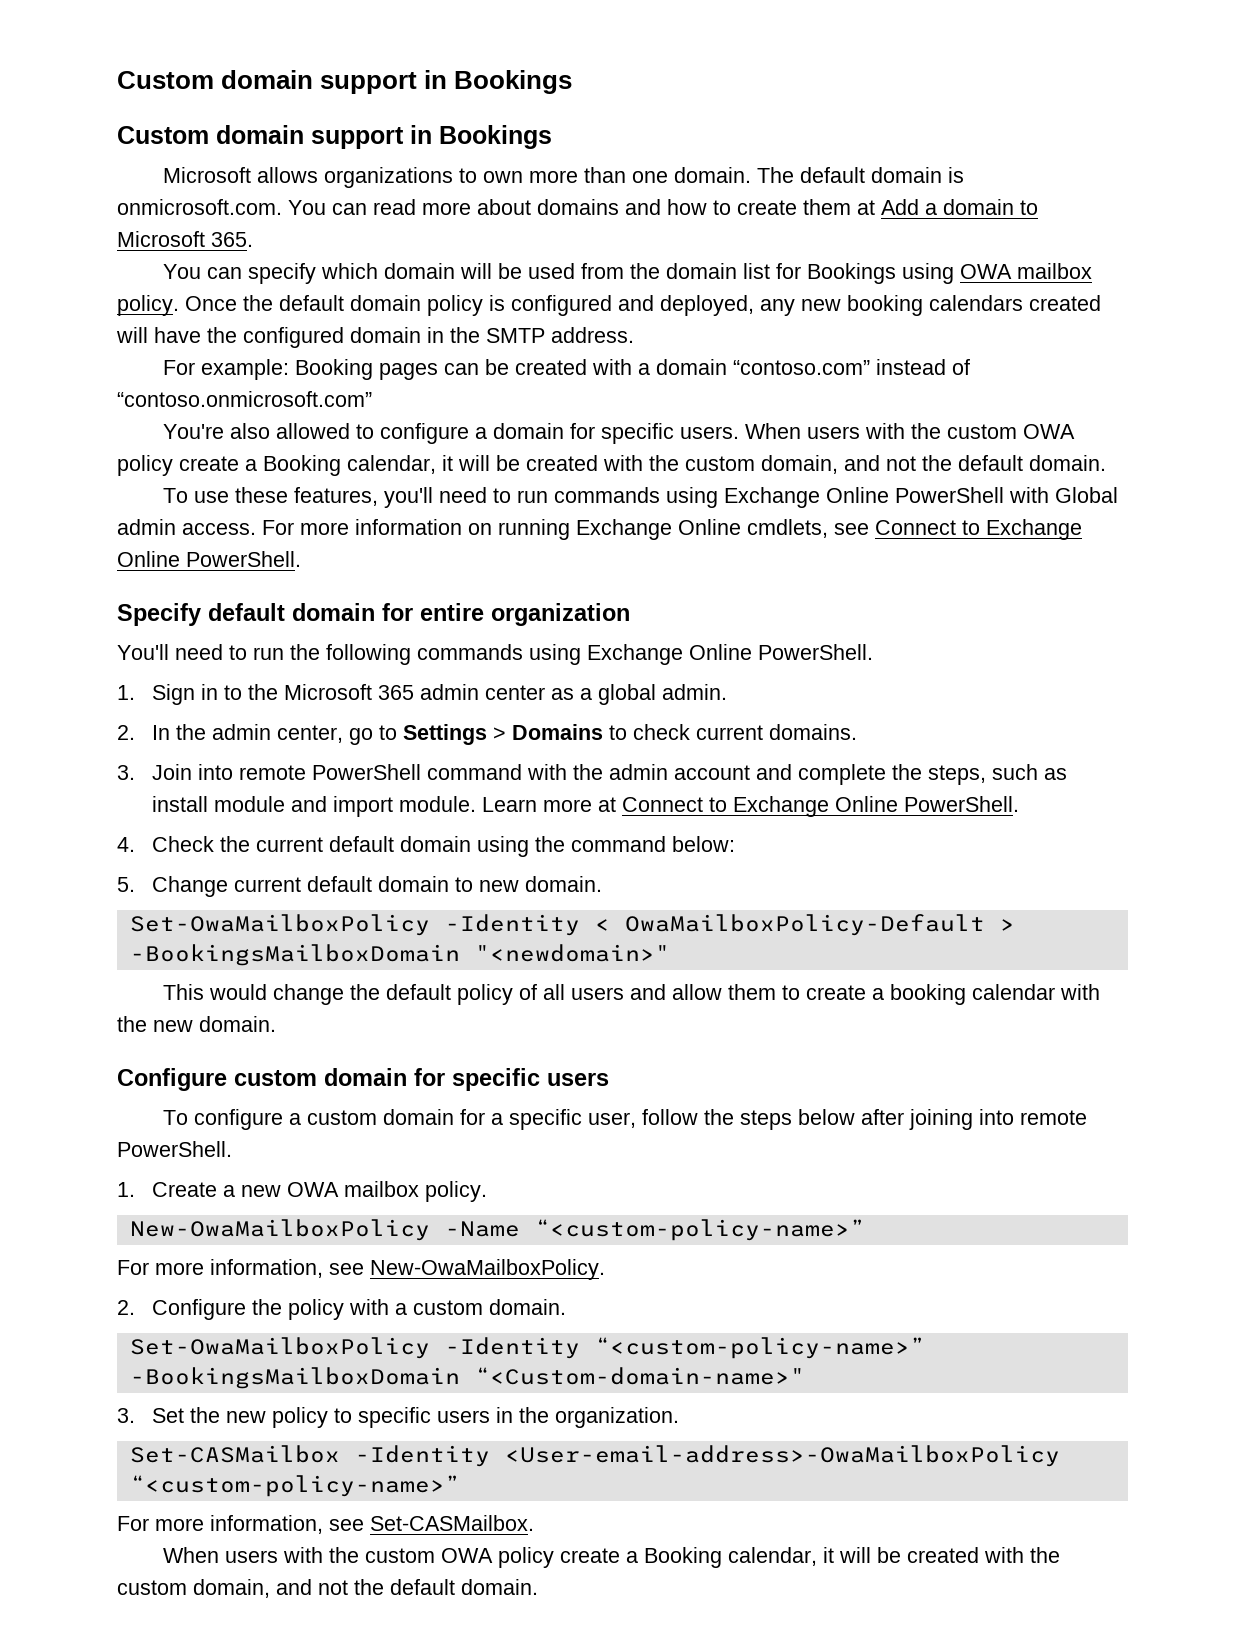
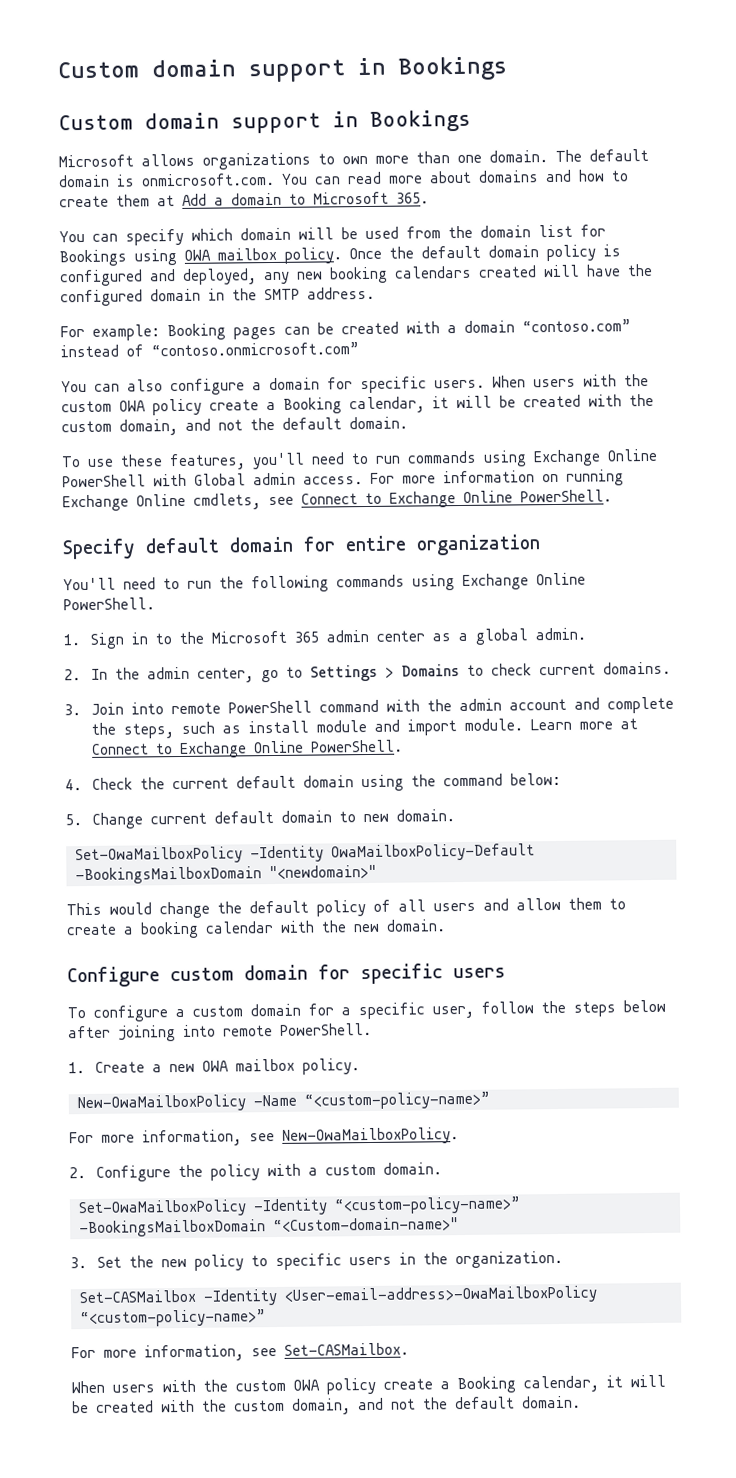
[163,423,375,439] You're also allowed to -> [61,379,163,393] You can also
[594,914,1015,936] < OwaMailboxPolicy-Default > -> [331,843,535,862] OwaMailboxPolicy-Default

